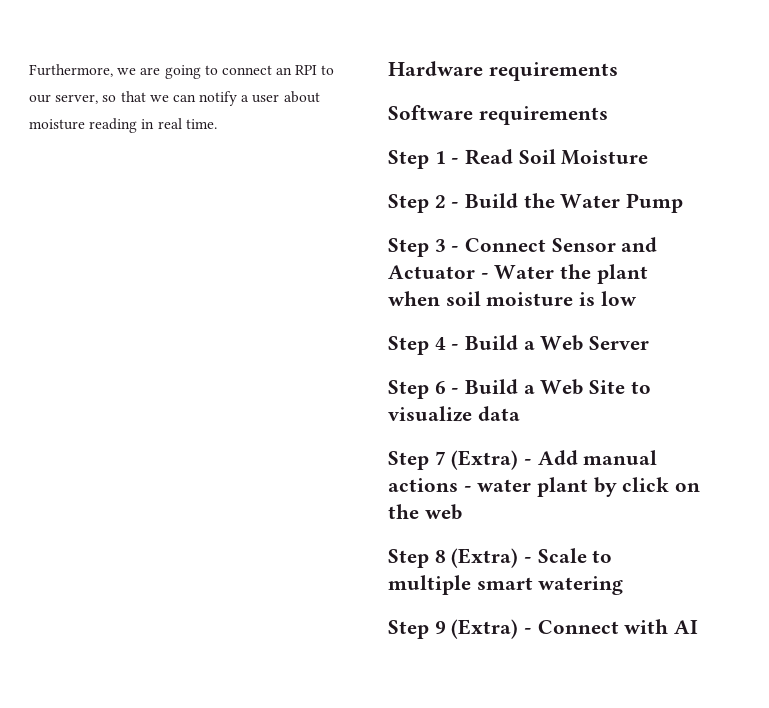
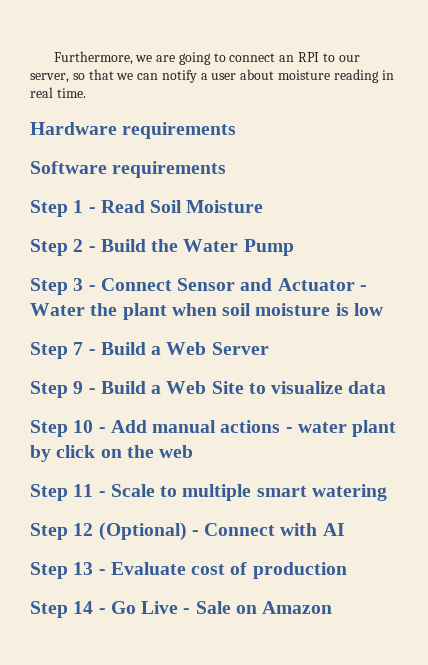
[434,337,446,350] 4 -> [73,342,84,355] 7
[434,381,446,394] 6 -> [73,381,84,394] 9
[434,450,519,470] 7 (Extra) -> [73,420,94,433] 10
[434,548,519,568] 8 (Extra) -> [73,484,94,497] 11
[434,619,519,639] 9 (Extra) -> [73,522,187,541] 12 (Optional)
(699, 627) none -> [30,562,347,579] [30,601,333,618] // Step 13 - Evaluate cost of production // Step 14 - Go Live - Sale on Amazon

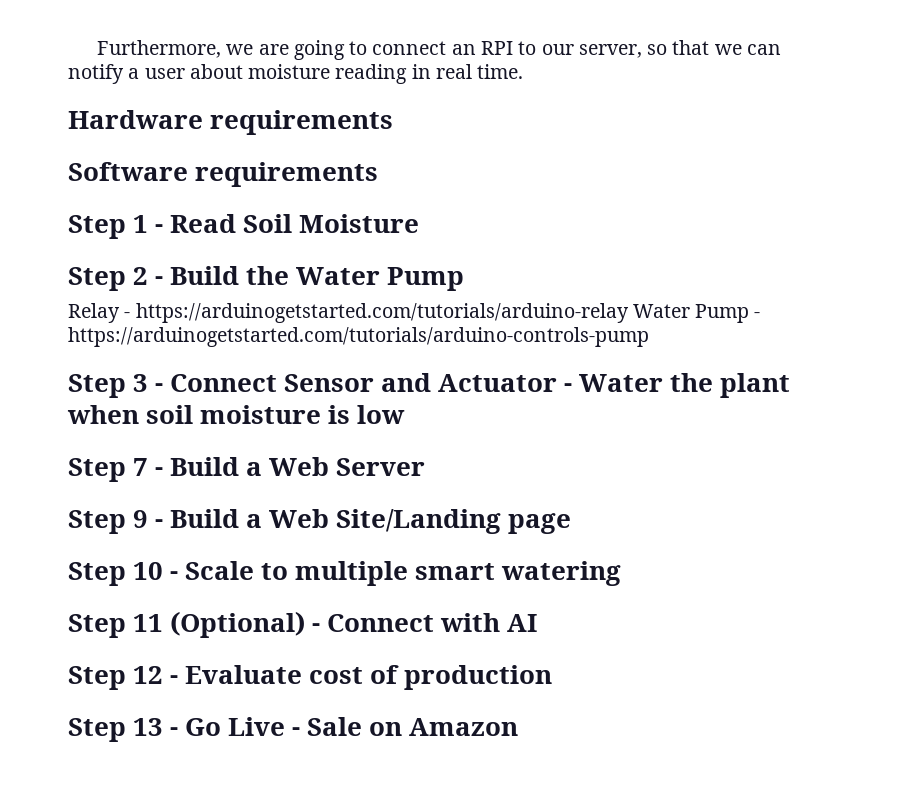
(294, 247) none -> [68,303,761,323] [68,327,649,347] // Relay - https://arduinogetstarted.com/tutorials/arduino-relay Water Pump - https://arduinogetstarted.com/tutorials/arduino-controls-pump
[211,381,387,394] Site to visualize data -> [336,509,572,534] Site/Landing page
[110,420,397,437] [30,445,194,462] [30,484,106,501] Add manual actions - water plant by click on the web // Step 11 - -> (179, 575) none
[73,523,94,536] 12 -> [133,614,164,632] 11
[73,562,94,575] 13 -> [133,666,164,684] 12
[73,601,94,614] 14 -> [133,718,164,736] 13

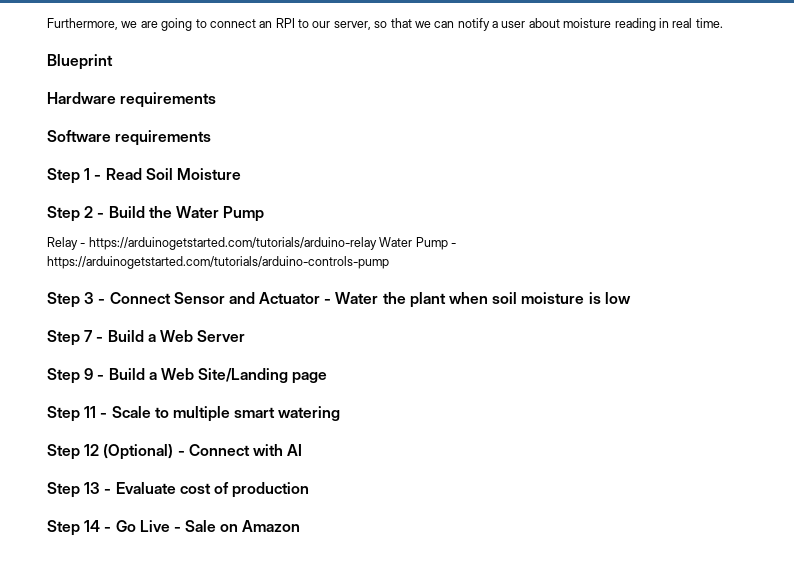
(524, 71) none -> [47,54,113,70] // Blueprint
[133,562,164,580] 10 -> [84,406,97,418] 11
[133,614,164,632] 11 -> [84,444,100,456] 12
[133,666,164,684] 12 -> [84,482,101,494] 13
[133,718,164,736] 13 -> [84,520,101,532] 14

